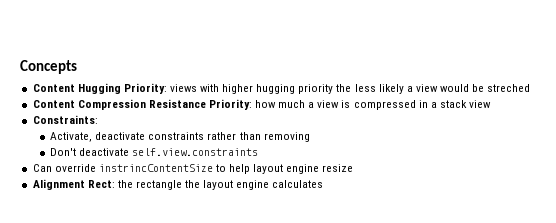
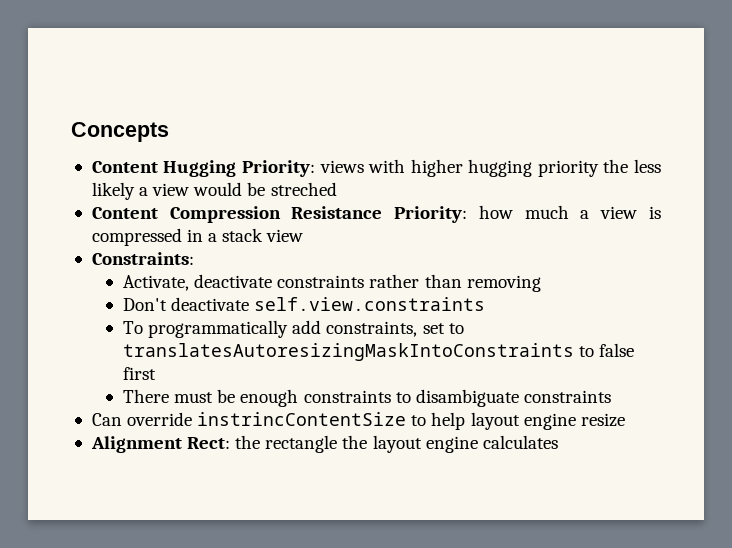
(259, 152) none -> [123,320,464,338] [123,343,635,361] [123,367,157,380] [123,389,611,407] // To programmatically add constraints, set to translatesAutoresizingMaskIntoConstraints to false first // There must be enough constraints to disambiguate constraints

